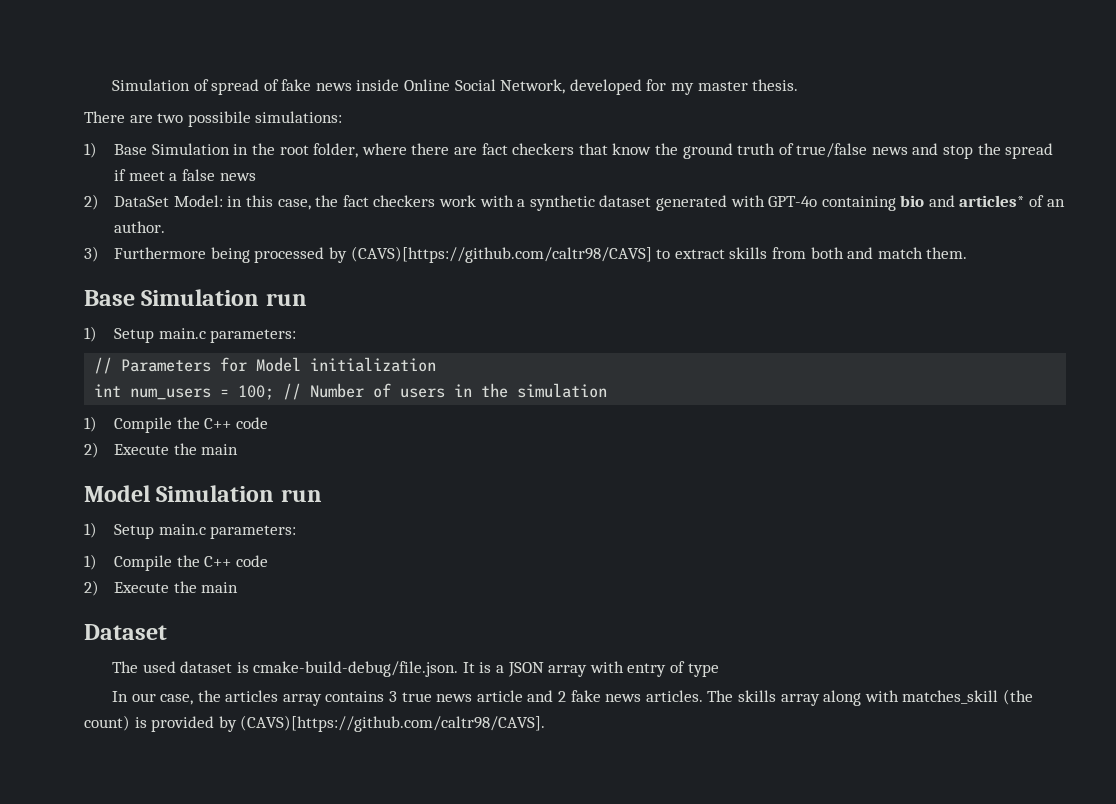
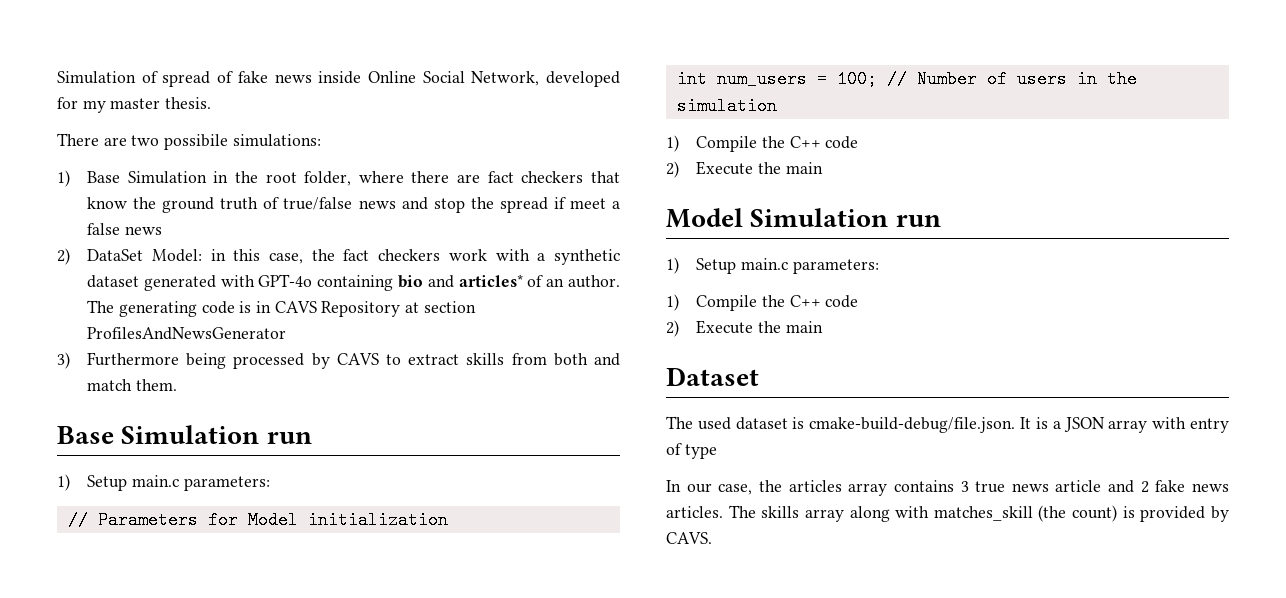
(166, 227) none -> [87,300,476,317] [87,327,287,340] The generating code is in CAVS Repository at section ProfilesAndNewsGenerator
[350,246,652,263] (CAVS)[https://github.com/caltr98/CAVS] -> [336,353,379,365] CAVS
[240,715,546,732] (CAVS)[https://github.com/caltr98/CAVS]. -> [666,532,712,544] CAVS.

